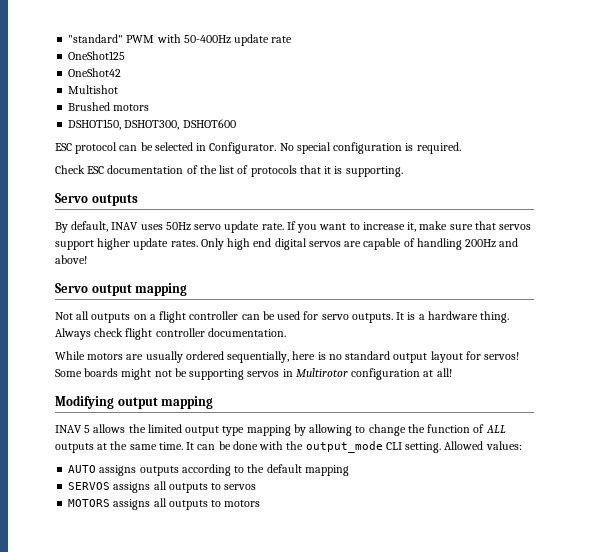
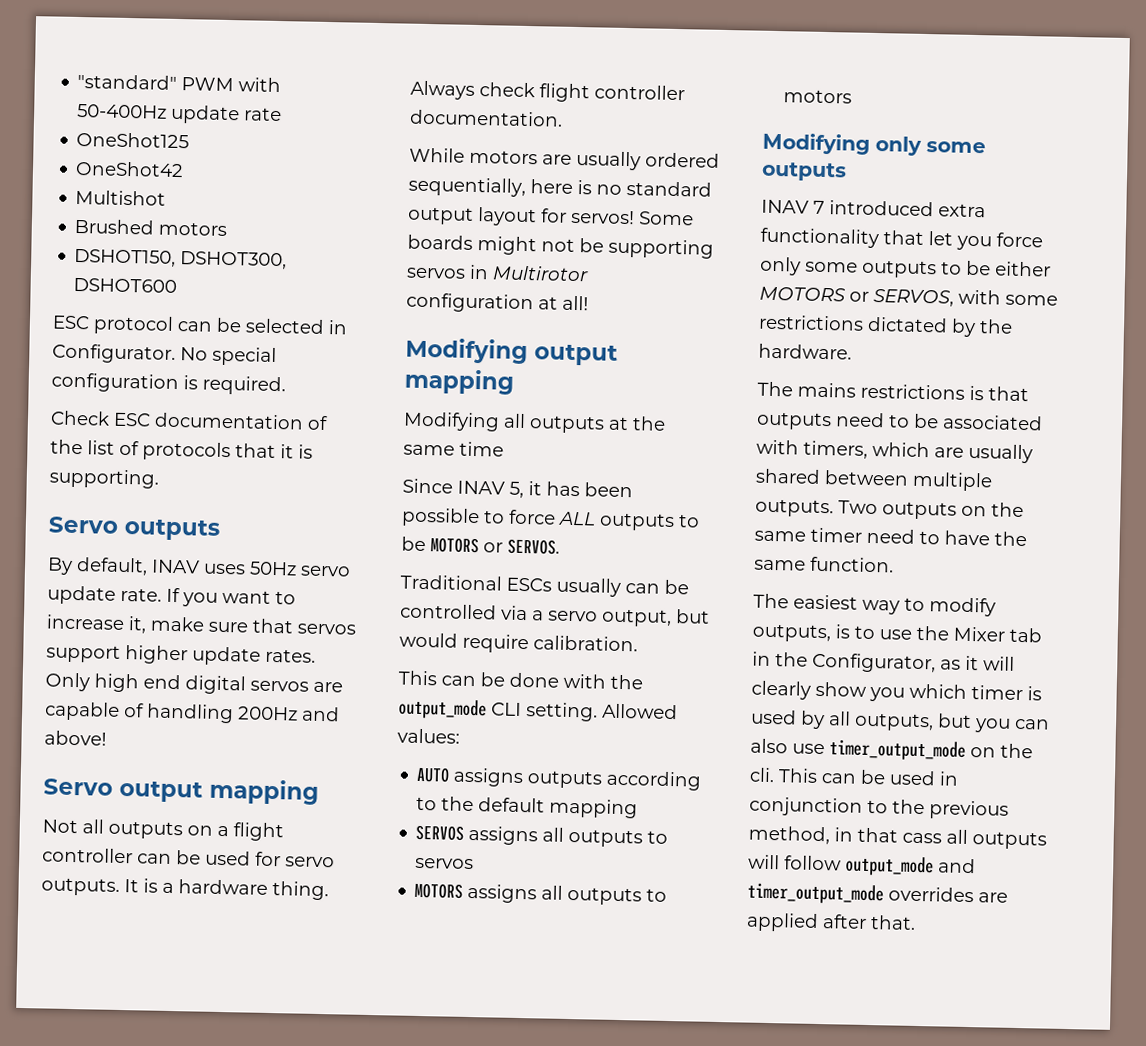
[55,424,506,436] [55,441,195,453] INAV 5 allows the limited output type mapping by allowing to change the function of ALL outputs at the same time. It -> [403,411,666,434] [403,441,504,457] [402,478,633,499] [401,507,700,532] [401,536,560,555] [400,574,689,597] [400,603,710,627] [399,632,638,654] [398,670,437,686] Modifying all outputs at the same time // Since INAV 5, it has been possible to force ALL outputs to be MOTORS or SERVOS. // Traditional ESCs usually can be controlled via a servo output, but would require calibration. // This
(261, 503) none -> [762,132,986,156] [761,161,847,182] [761,199,986,218] [760,227,1043,251] [760,256,1051,279] [759,286,1058,307] [758,314,1013,338] [758,343,852,360] [757,381,1029,402] [756,411,1043,431] [756,439,1033,464] [755,468,993,492] [755,498,1024,520] [754,527,1027,547] [754,556,894,573] [753,593,996,617] [752,623,1042,643] [752,651,1015,674] [751,680,1042,702] [751,709,1050,733] [750,738,1033,761] [749,767,959,786] [749,796,1009,820] [748,825,1047,850] [748,854,976,877] [747,882,1008,905] [746,912,916,932] // Modifying only some outputs // INAV 7 introduced extra functionality that let you force only some outputs to be either MOTORS or SERVOS, with some restrictions dictated by the hardware. // The mains restrictions is that outputs need to be associated with timers, which are usually shared between multiple outputs. Two outputs on the same timer need to have the same function. // The easiest way to modify outputs, is to use the Mixer tab in the Configurator, as it will clearly show you which timer is used by all outputs, but you can also use timer_output_mode on the cli. This can be used in conjunction to the previous method, in that cass all outputs will follow output_mode and timer_output_mode overrides are applied after that.

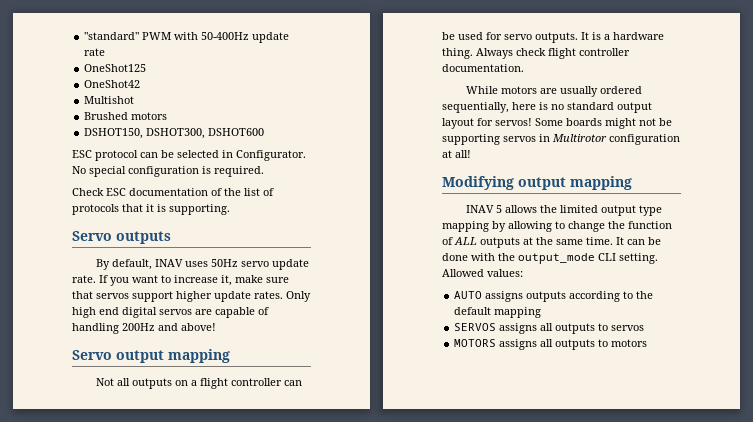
[403,411,666,434] [403,441,504,457] [402,478,633,499] [401,507,700,532] [401,536,560,555] [400,574,689,597] [400,603,710,627] [399,632,638,654] [398,670,437,686] Modifying all outputs at the same time // Since INAV 5, it has been possible to force ALL outputs to be MOTORS or SERVOS. // Traditional ESCs usually can be controlled via a servo output, but would require calibration. // This -> [465,205,662,216] [442,221,672,232] [442,237,624,248] INAV 5 allows the limited output type mapping by allowing to change the function of ALL outputs at the same time. It
[762,132,986,156] [761,161,847,182] [761,199,986,218] [760,227,1043,251] [760,256,1051,279] [759,286,1058,307] [758,314,1013,338] [758,343,852,360] [757,381,1029,402] [756,411,1043,431] [756,439,1033,464] [755,468,993,492] [755,498,1024,520] [754,527,1027,547] [754,556,894,573] [753,593,996,617] [752,623,1042,643] [752,651,1015,674] [751,680,1042,702] [751,709,1050,733] [750,738,1033,761] [749,767,959,786] [749,796,1009,820] [748,825,1047,850] [748,854,976,877] [747,882,1008,905] [746,912,916,932] // Modifying only some outputs // INAV 7 introduced extra functionality that let you force only some outputs to be either MOTORS or SERVOS, with some restrictions dictated by the hardware. // The mains restrictions is that outputs need to be associated with timers, which are usually shared between multiple outputs. Two outputs on the same timer need to have the same function. // The easiest way to modify outputs, is to use the Mixer tab in the Configurator, as it will clearly show you which timer is used by all outputs, but you can also use timer_output_mode on the cli. This can be used in conjunction to the previous method, in that cass all outputs will follow output_mode and timer_output_mode overrides are applied after that. -> (648, 343) none

